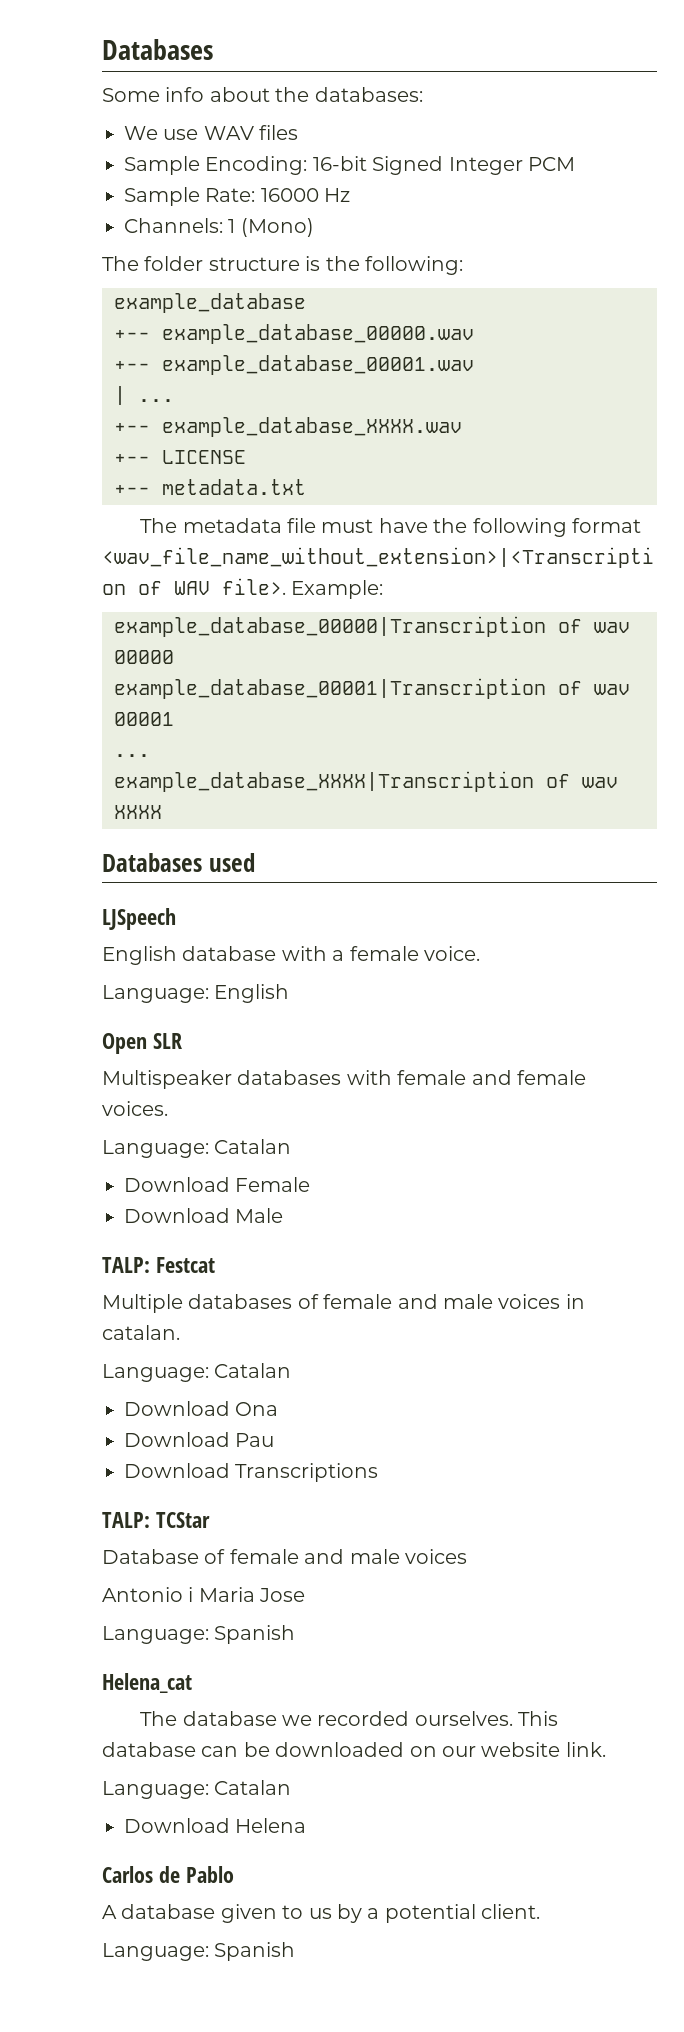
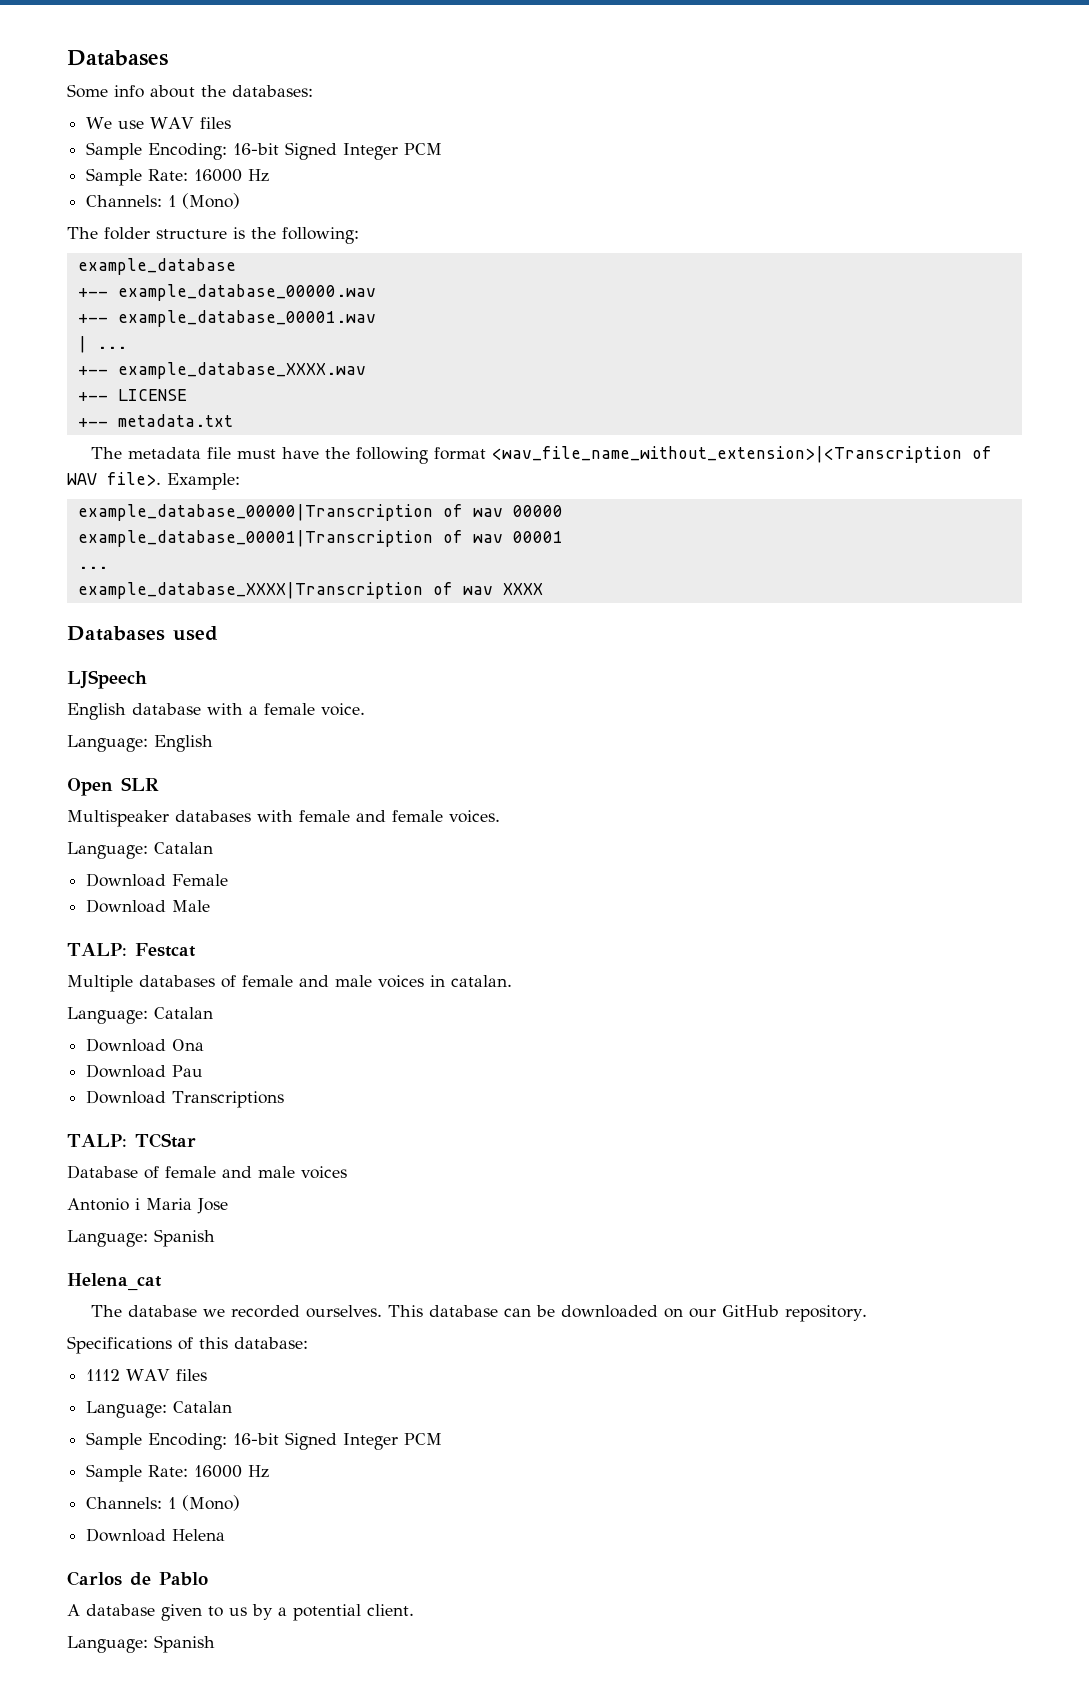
[481,1742,606,1757] [102,1780,292,1799] website link. // Language: Catalan -> [721,1305,867,1322] [67,1336,308,1354] [86,1369,208,1381] [86,1401,233,1418] [86,1432,443,1450] [86,1464,270,1482] [86,1495,241,1511] GitHub repository. // Specifications of this database: // 1112 WAV files // Language: Catalan // Sample Encoding: 16-bit Signed Integer PCM // Sample Rate: 16000 Hz // Channels: 1 (Mono)

